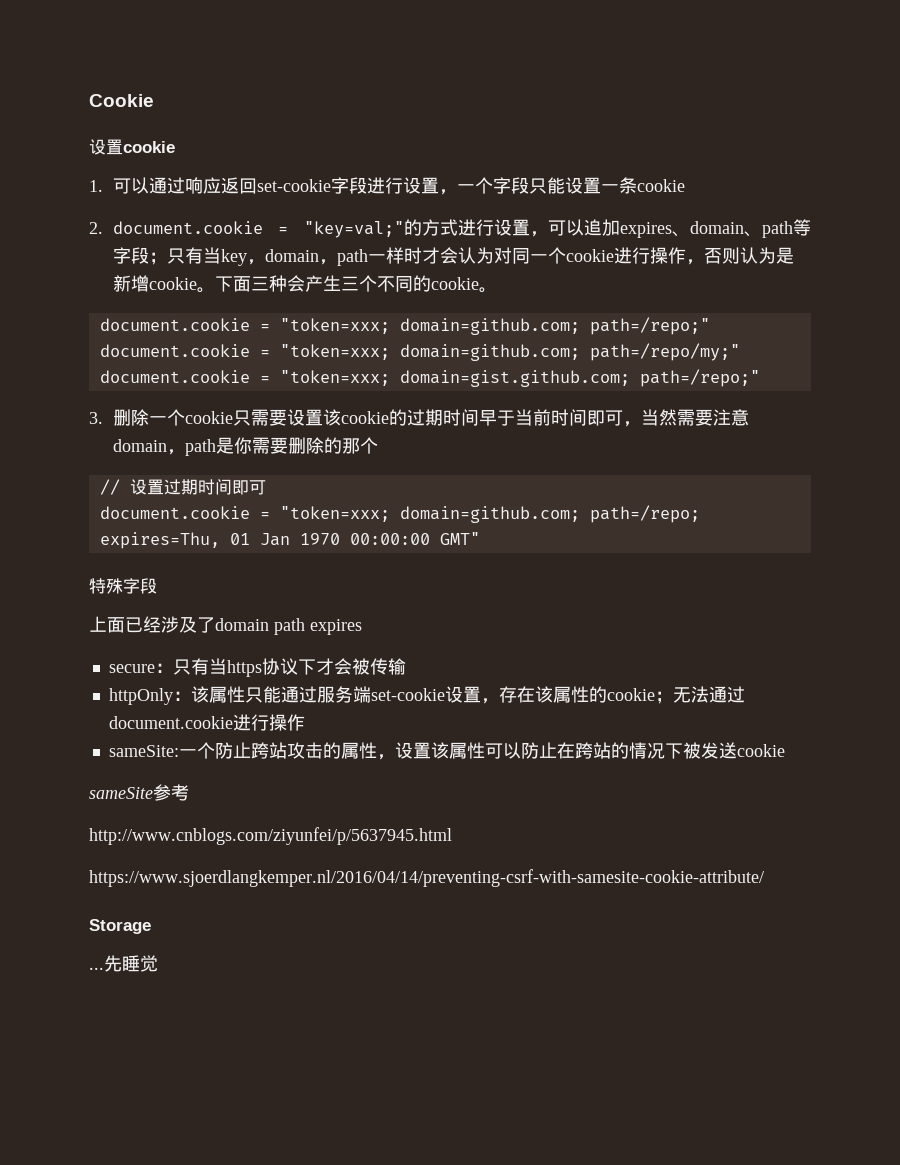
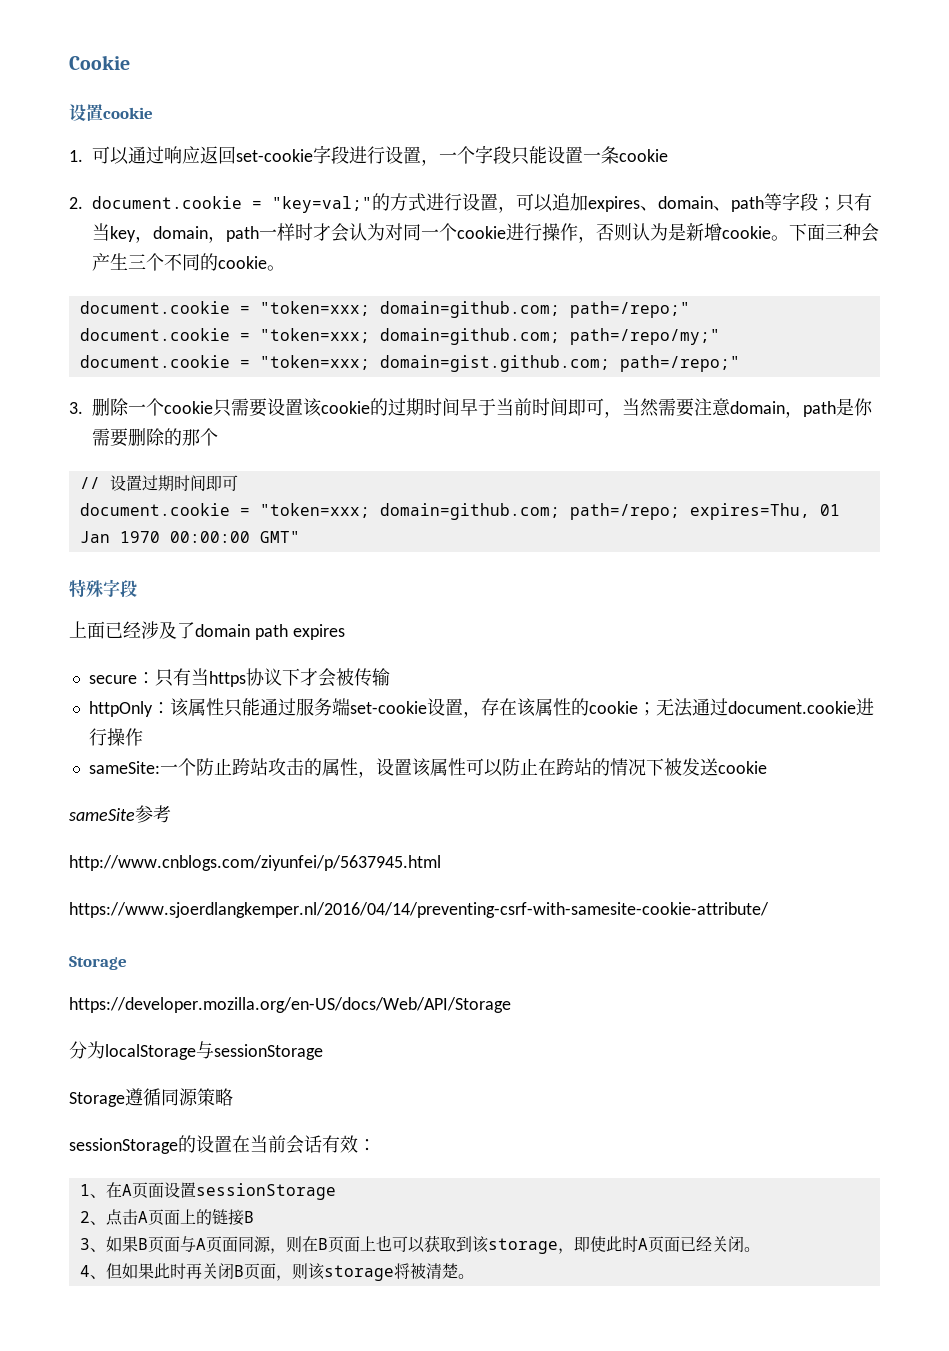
[89,955,158,972] ...先睡觉 -> [69,997,511,1013] [69,1041,323,1060] [69,1088,233,1107] [69,1135,376,1154] [79,1182,336,1200] [79,1209,254,1226] [79,1235,760,1254] [79,1263,474,1281] https://developer.mozilla.org/en-US/docs/Web/API/Storage // 分为localStorage与sessionStorage // Storage遵循同源策略 // sessionStorage的设置在当前会话有效： // 1、在A页面设置sessionStorage // 2、点击A页面上的链接B // 3、如果B页面与A页面同源，则在B页面上也可以获取到该storage，即使此时A页面已经关闭。 // 4、但如果此时再关闭B页面，则该storage将被清楚。

